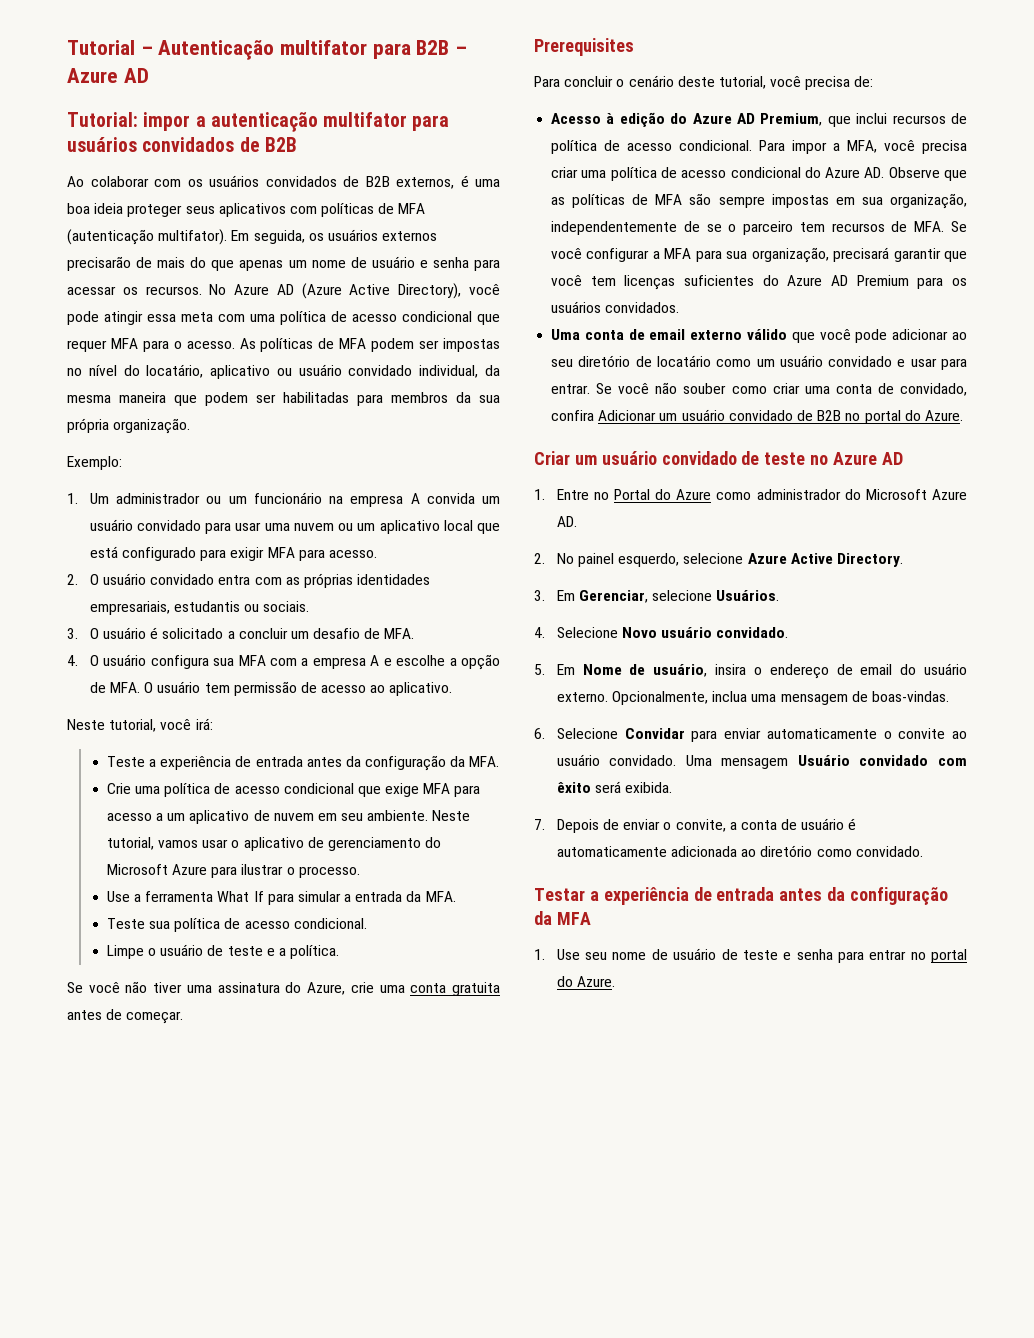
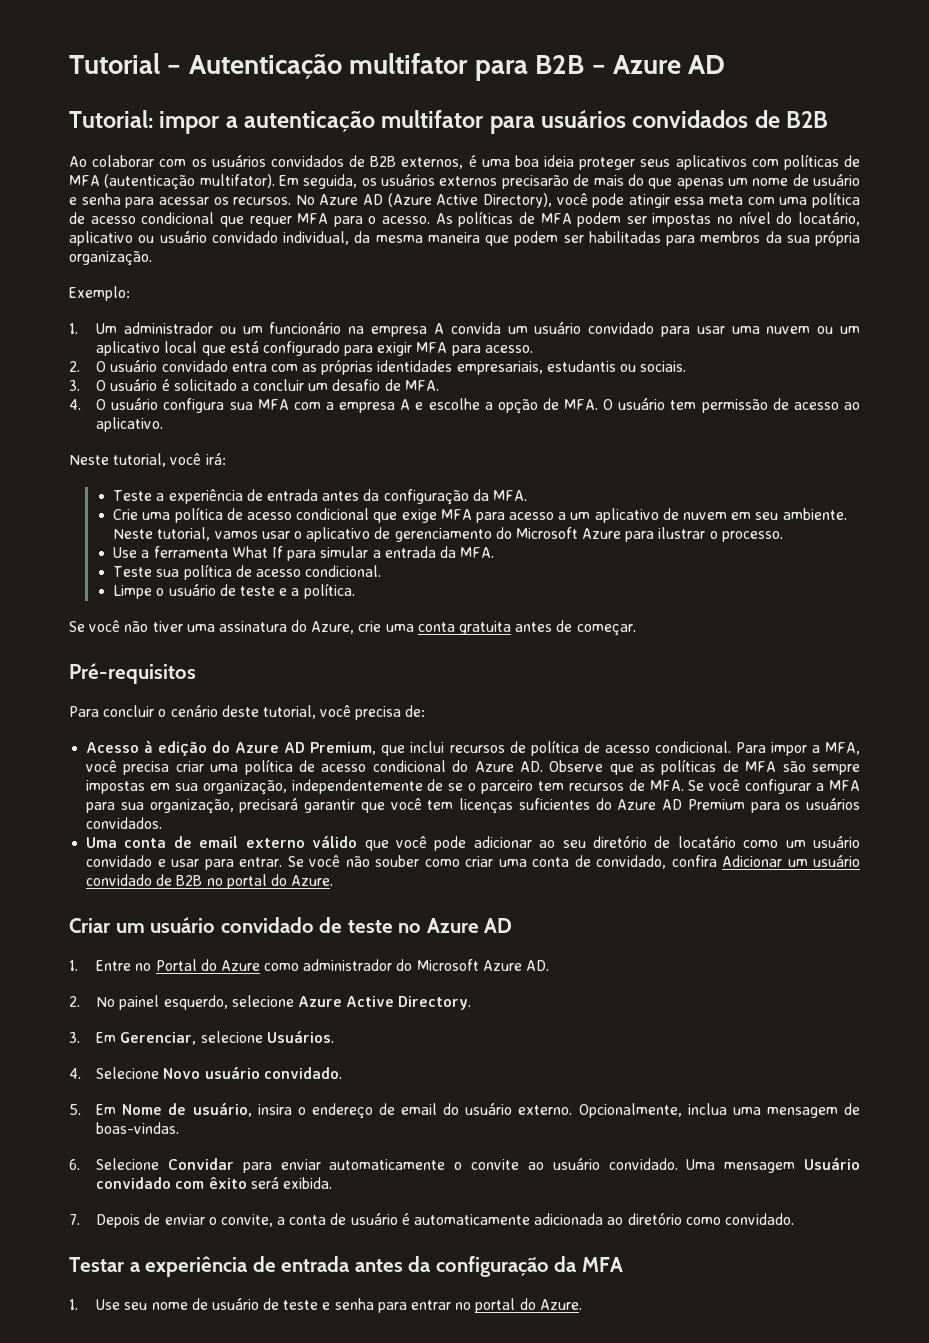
[534,38,634,56] Prerequisites -> [69,663,196,684] Pré-requisitos

